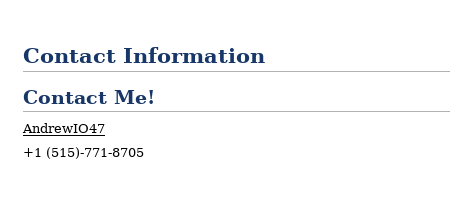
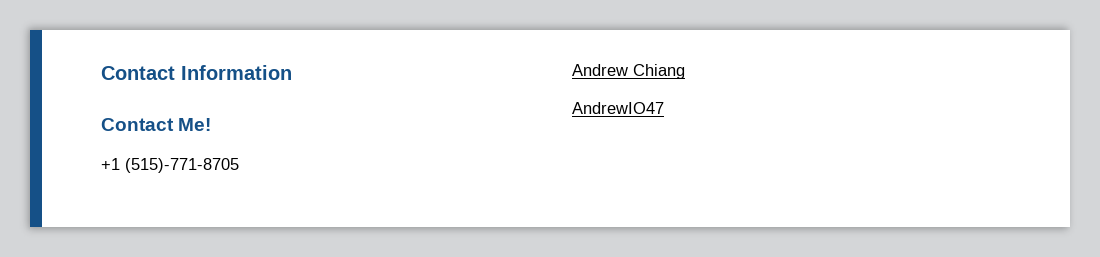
[22,123,105,133] // AndrewIO47 -> (212, 124) none
(144, 153) none -> [572,64,685,79] [572,102,664,114] // Andrew Chiang // AndrewIO47

